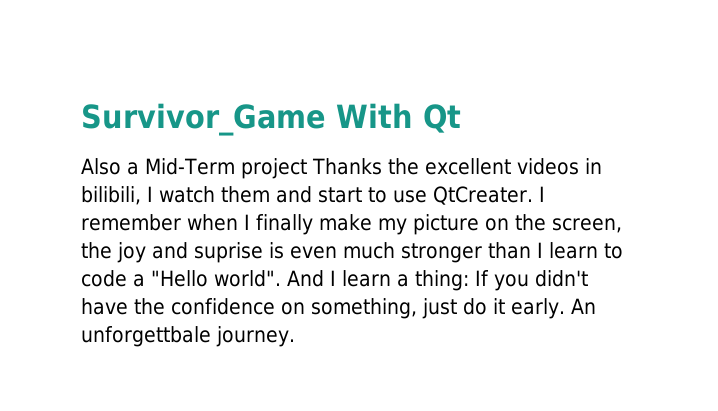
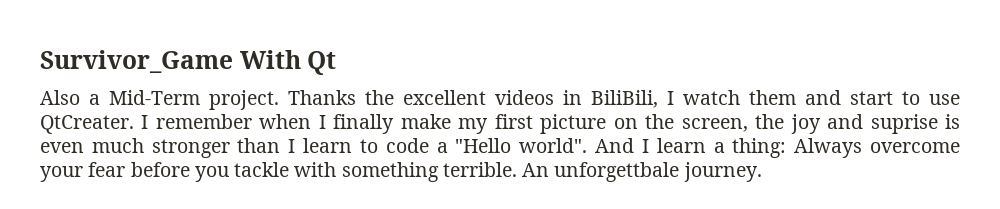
[240,158,307,179] project -> [209,90,279,110] project.
[81,186,141,205] bilibili, -> [591,90,658,108] BiliBili,
(407, 226) none -> [494,114,533,129] first
[475,270,588,291] [81,298,565,319] If you didn't have the confidence on something, just do it early. -> [794,138,961,158] [40,162,517,182] Always overcome your fear before you tackle with something terrible.

